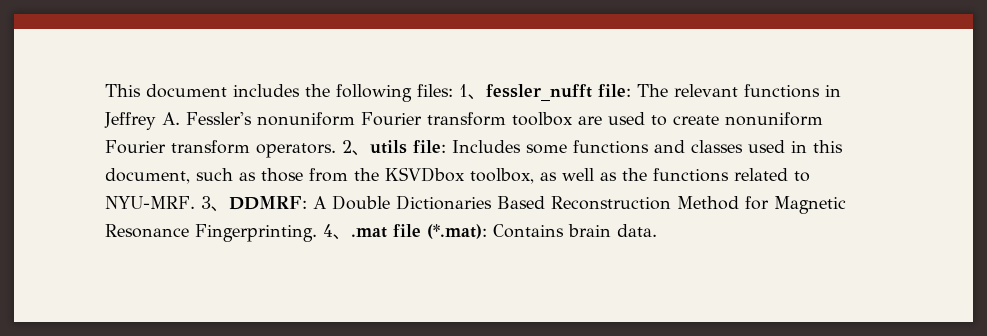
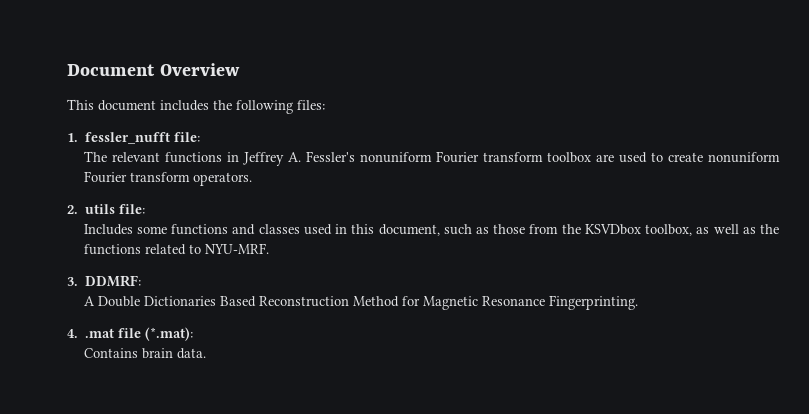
(105, 90) none -> [67,63,240,76] Document Overview //
[459,84,486,100] 1、 -> [67,133,78,142] // 1.
(631, 90) none -> (201, 137) //
[342,140,370,156] 2、 -> [67,205,78,214] // 2.
(446, 146) none -> (146, 209) //
[200,196,229,212] 3、 -> [67,277,78,286] // 3.
(307, 203) none -> (142, 281) //
[323,224,351,240] 4、 -> [67,329,78,338] // 4.
(487, 231) none -> (194, 334) //

